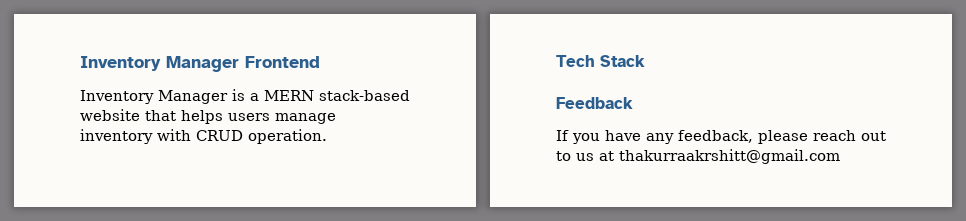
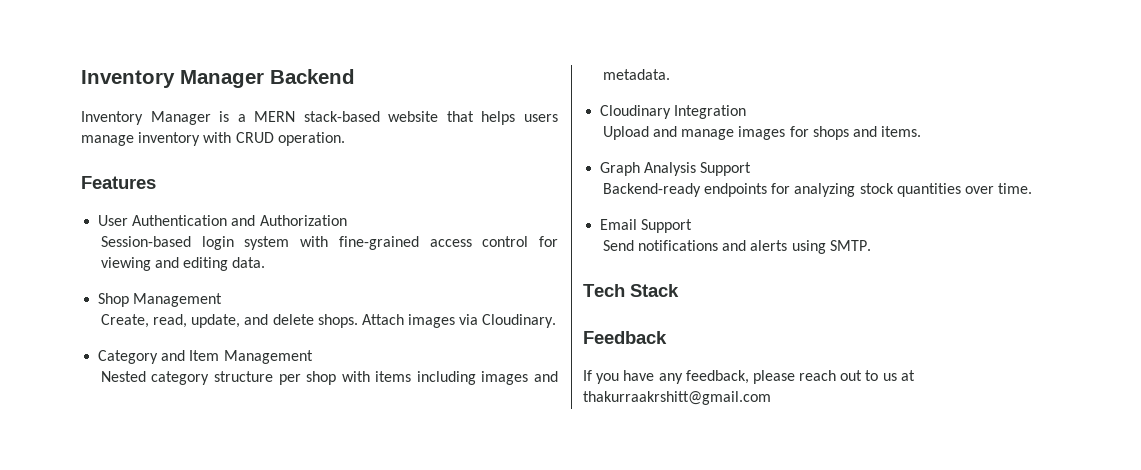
[80,56,320,72] Inventory Manager Frontend -> [81,69,355,88] Inventory Manager Backend
(327, 136) none -> [81,176,156,189] [98,215,347,226] [100,236,558,250] [100,257,266,271] [98,293,223,307] [100,314,557,328] [98,350,313,364] [100,371,558,385] [602,69,670,80] [600,105,747,119] [602,126,922,140] [600,162,752,176] [602,183,1033,197] [600,219,693,233] [602,240,871,254] // Features // User Authentication and Authorization // Session-based login system with fine-grained access control for viewing and editing data. // Shop Management // Create, read, update, and delete shops. Attach images via Cloudinary. // Category and Item Management // Nested category structure per shop with items including images and metadata. // Cloudinary Integration // Upload and manage images for shops and items. // Graph Analysis Support // Backend-ready endpoints for analyzing stock quantities over time. // Email Support // Send notifications and alerts using SMTP.

